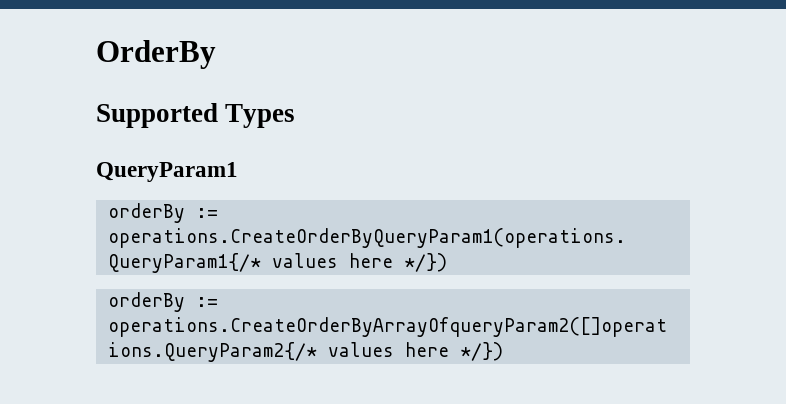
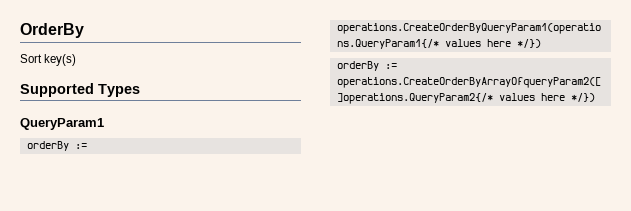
(216, 54) none -> [20,54,77,66] // Sort key(s)

